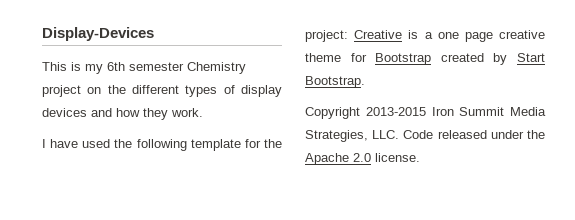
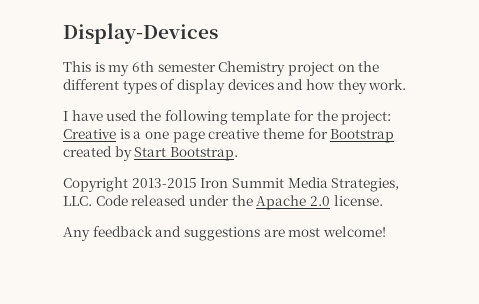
(420, 157) none -> [63,226,386,241] // Any feedback and suggestions are most welcome!

